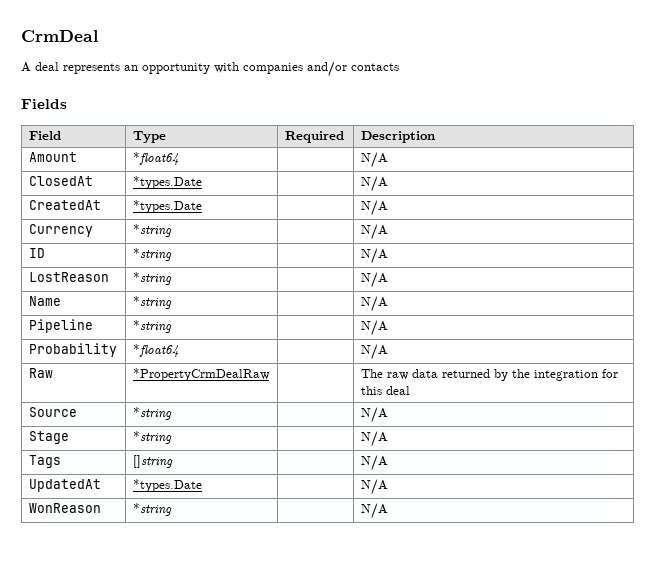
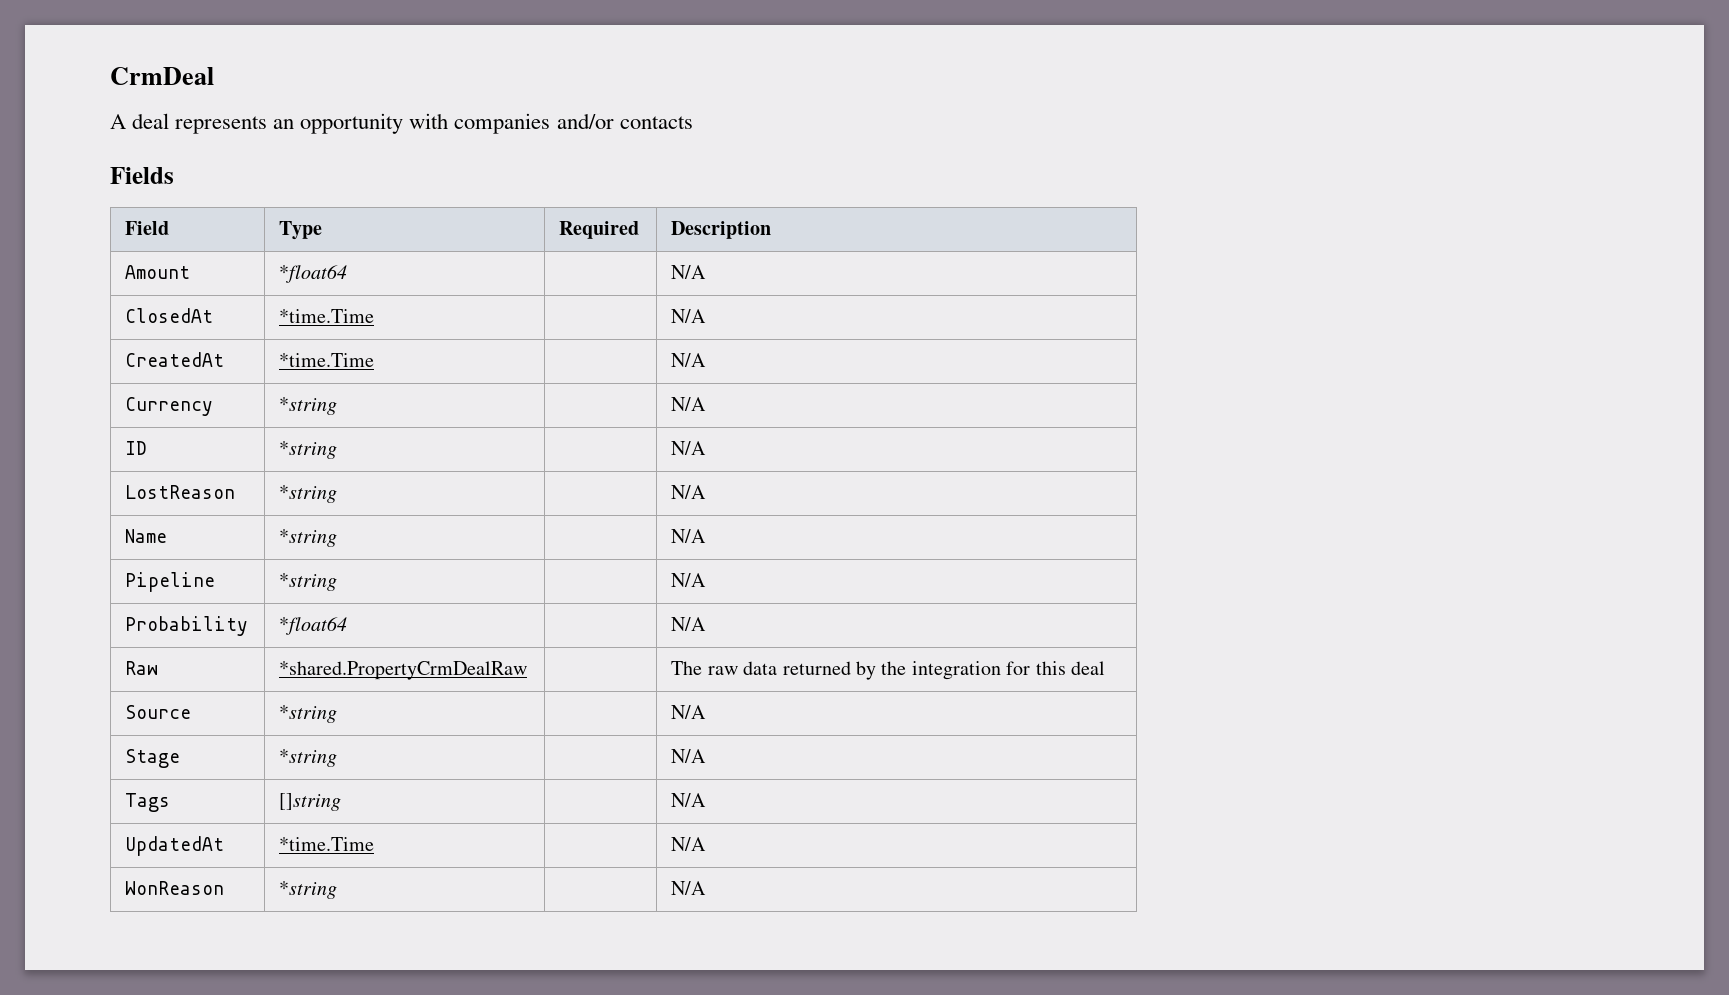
[132,176,202,189] *types.Date -> [279,309,375,323] *time.Time
[132,200,202,213] *types.Date -> [279,353,375,367] *time.Time
[132,368,270,381] *PropertyCrmDealRaw -> [279,661,528,680] *shared.PropertyCrmDealRaw
[132,479,202,492] *types.Date -> [279,837,375,851] *time.Time

